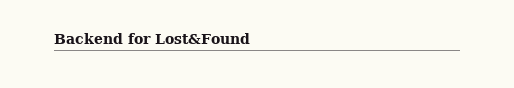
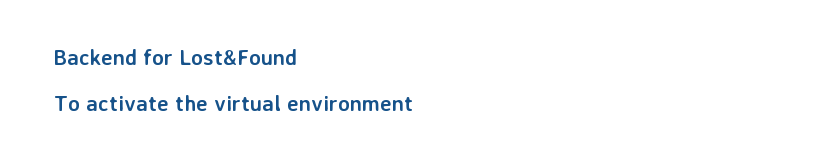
(250, 38) none -> [54,95,413,111] // To activate the virtual environment

